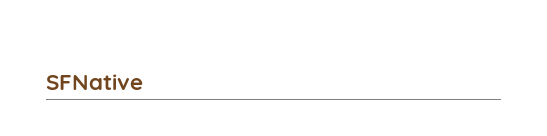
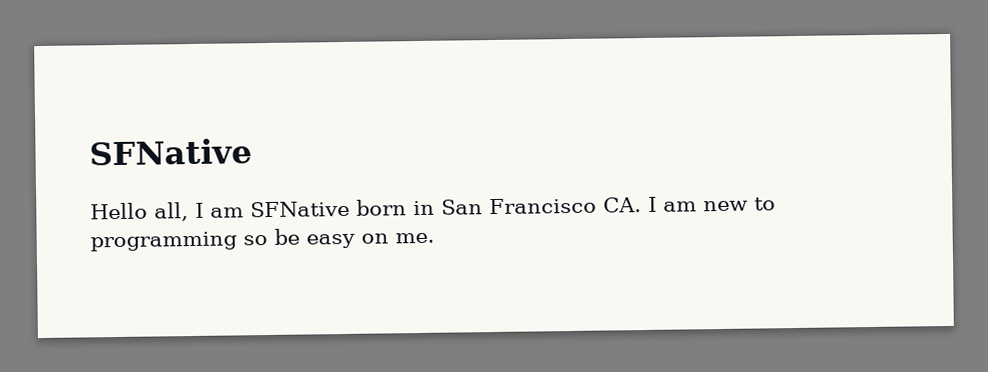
[46,74,143,90] SFNative -> [89,138,252,166] [90,196,776,222] [90,228,435,252] SFNative // Hello all, I am SFNative born in San Francisco CA. I am new to programming so be easy on me.

